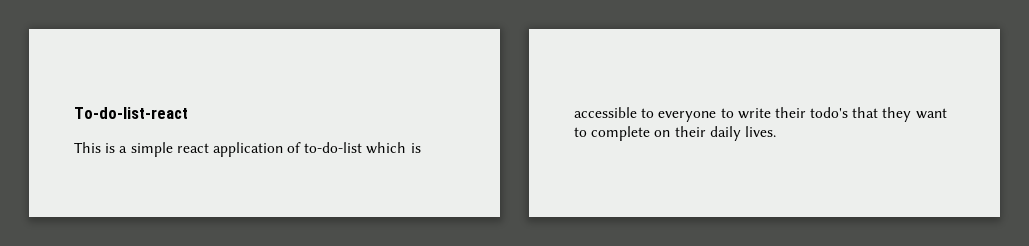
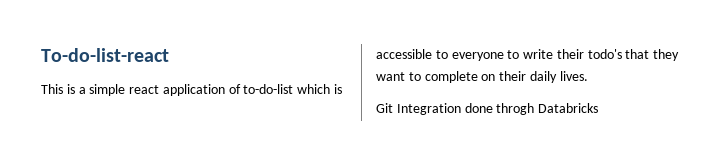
(776, 131) none -> [376,103,599,115] // Git Integration done throgh Databricks

